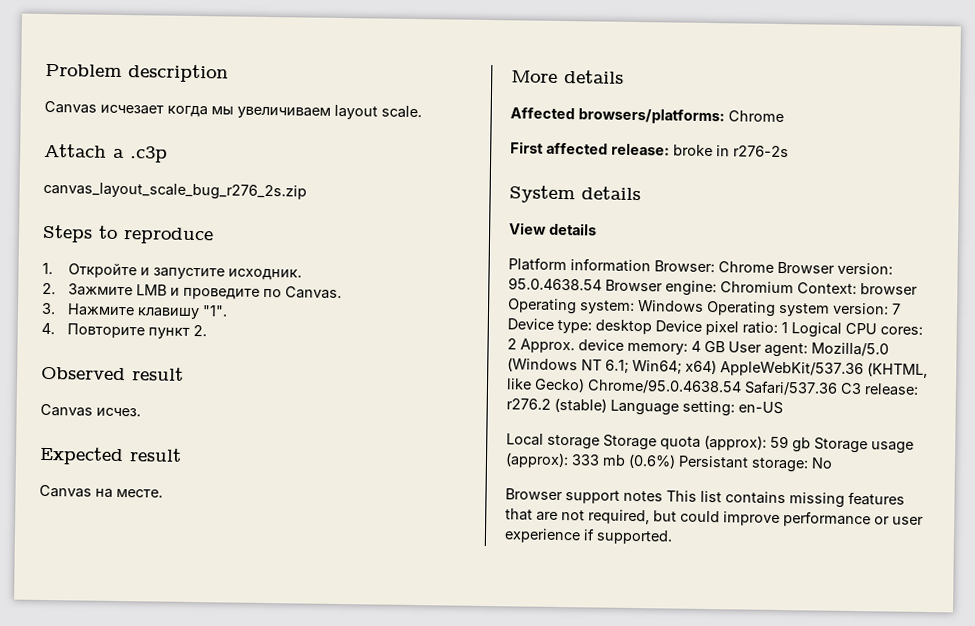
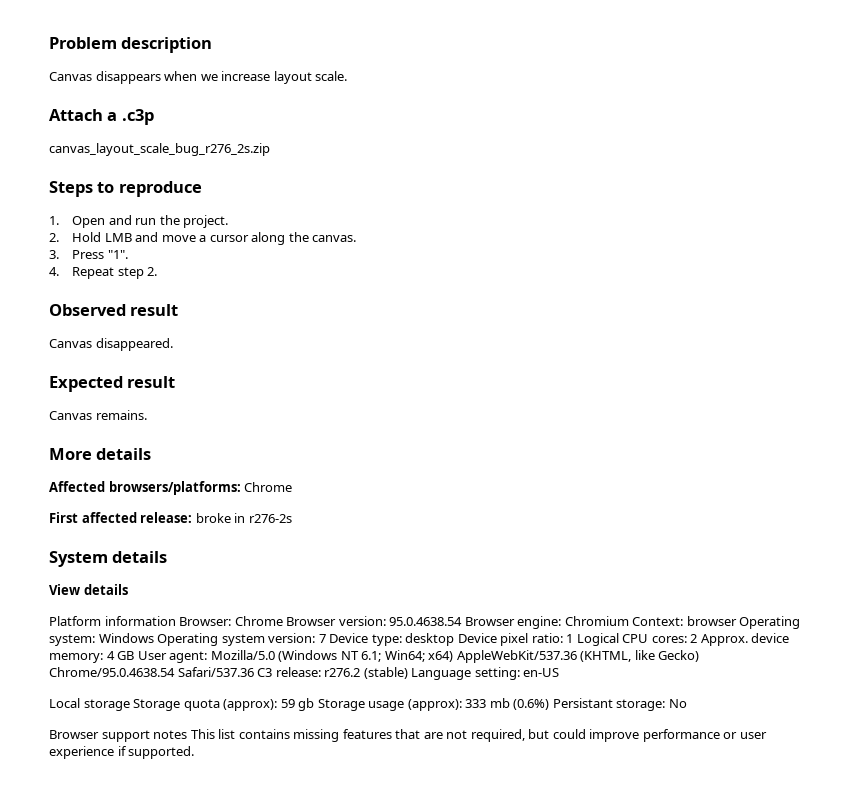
[100,104,331,119] исчезает когда мы увеличиваем -> [95,71,271,84] disappears when we increase
[68,262,303,281] [42,282,343,300] Откройте и запустите исходник. // 2. Зажмите LMB и проведите по Canvas. -> [71,215,229,228] [49,232,357,245] Open and run the project. // 2. Hold LMB and move a cursor along the canvas.
[67,303,201,320] Нажмите клавишу -> [71,250,104,259] Press
[67,323,191,339] Повторите пункт -> [71,267,144,279] Repeat step
[96,407,141,417] исчез. -> [95,338,173,351] disappeared.
[95,488,163,498] на месте. -> [95,410,147,420] remains.

